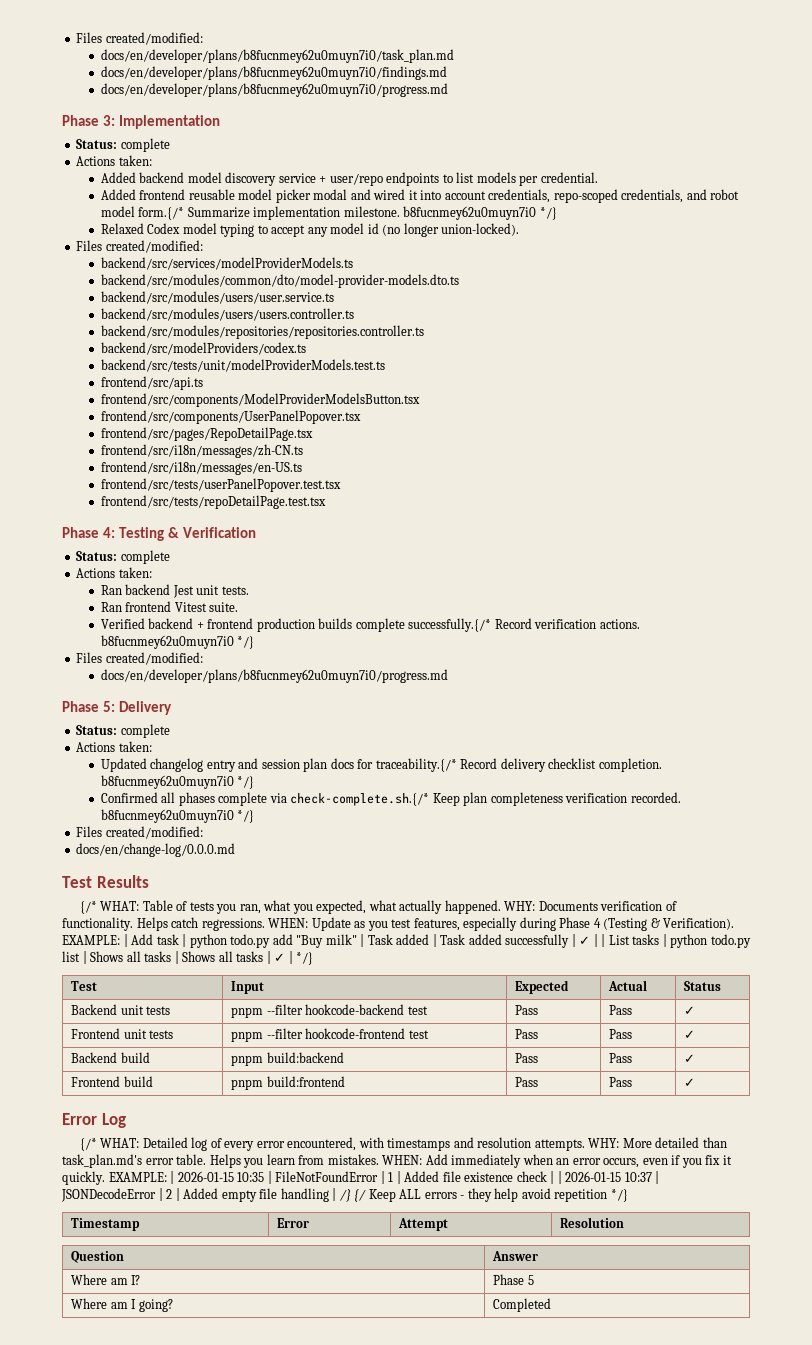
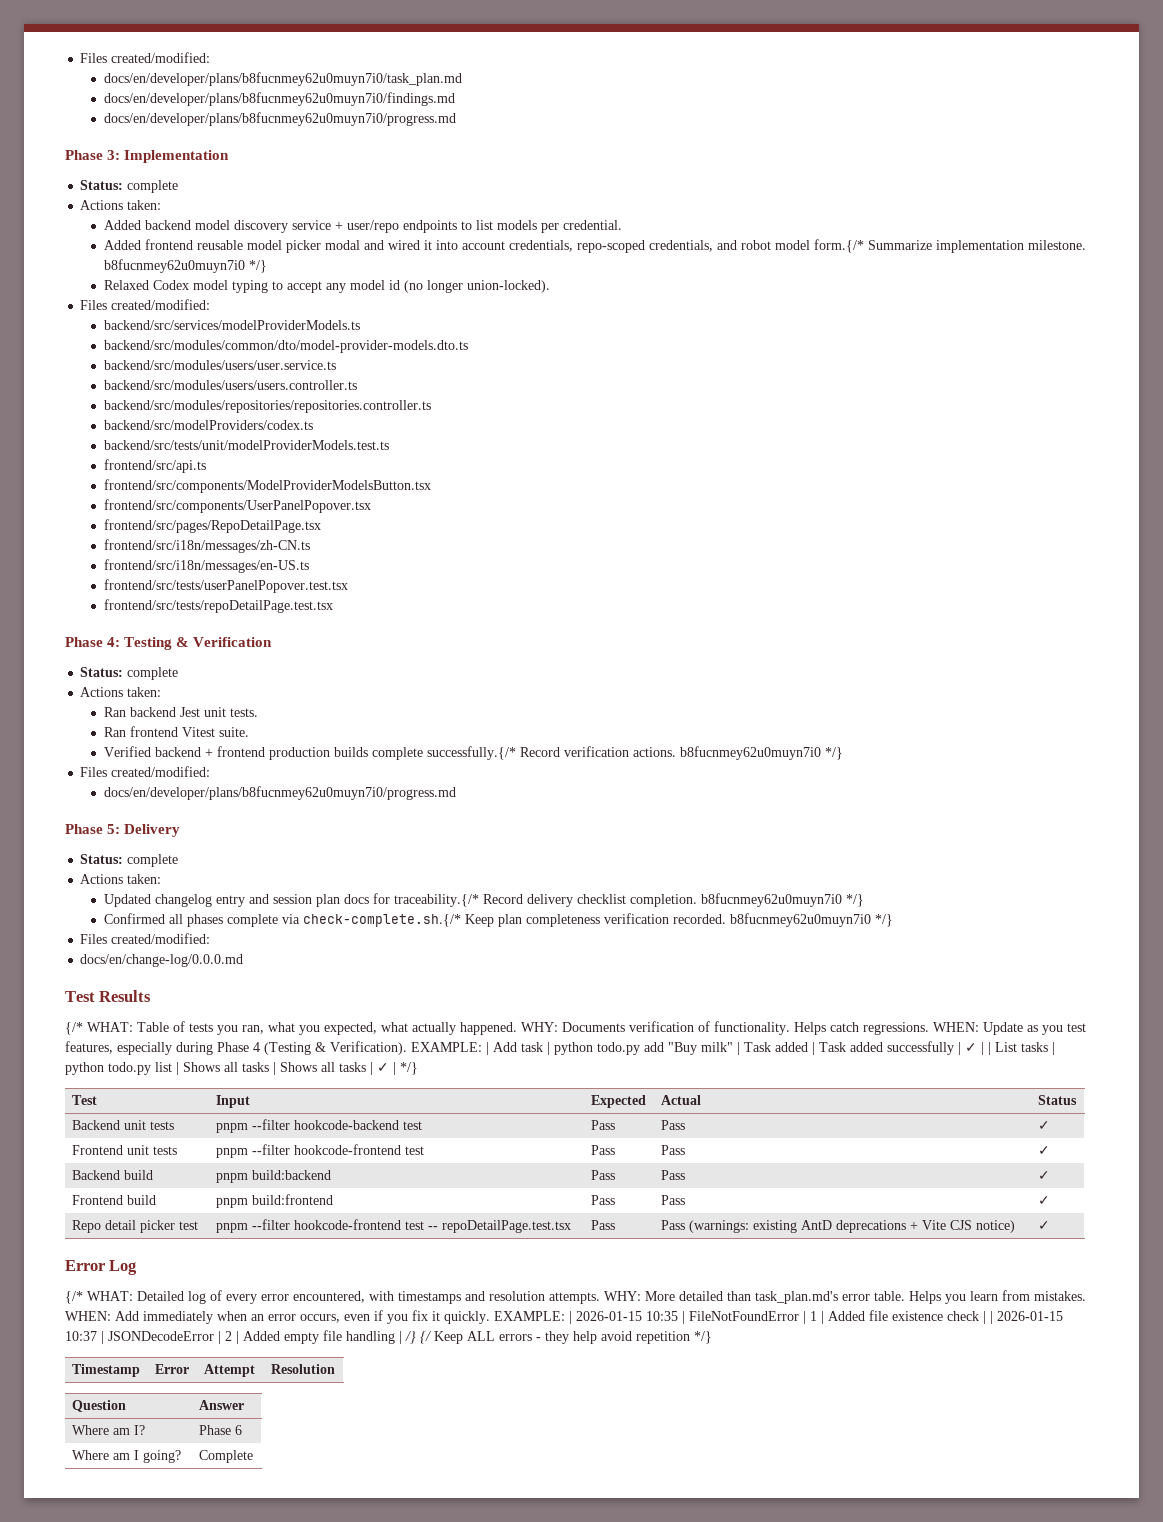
(696, 1082) none -> [72,1220,199,1233] [216,1219,572,1233] [591,1220,616,1230] [661,1220,1016,1233] [1038,1221,1051,1230] // Repo detail picker test | pnpm --filter hookcode-frontend test -- repoDetailPage.test.tsx | Pass | Pass (warnings: existing AntD deprecations + Vite CJS notice) | ✓
[527,1275,534,1285] 5 -> [235,1425,243,1435] 6
[493,1298,552,1312] Completed -> [199,1450,254,1463] Complete

